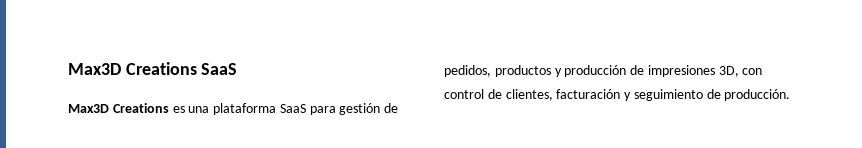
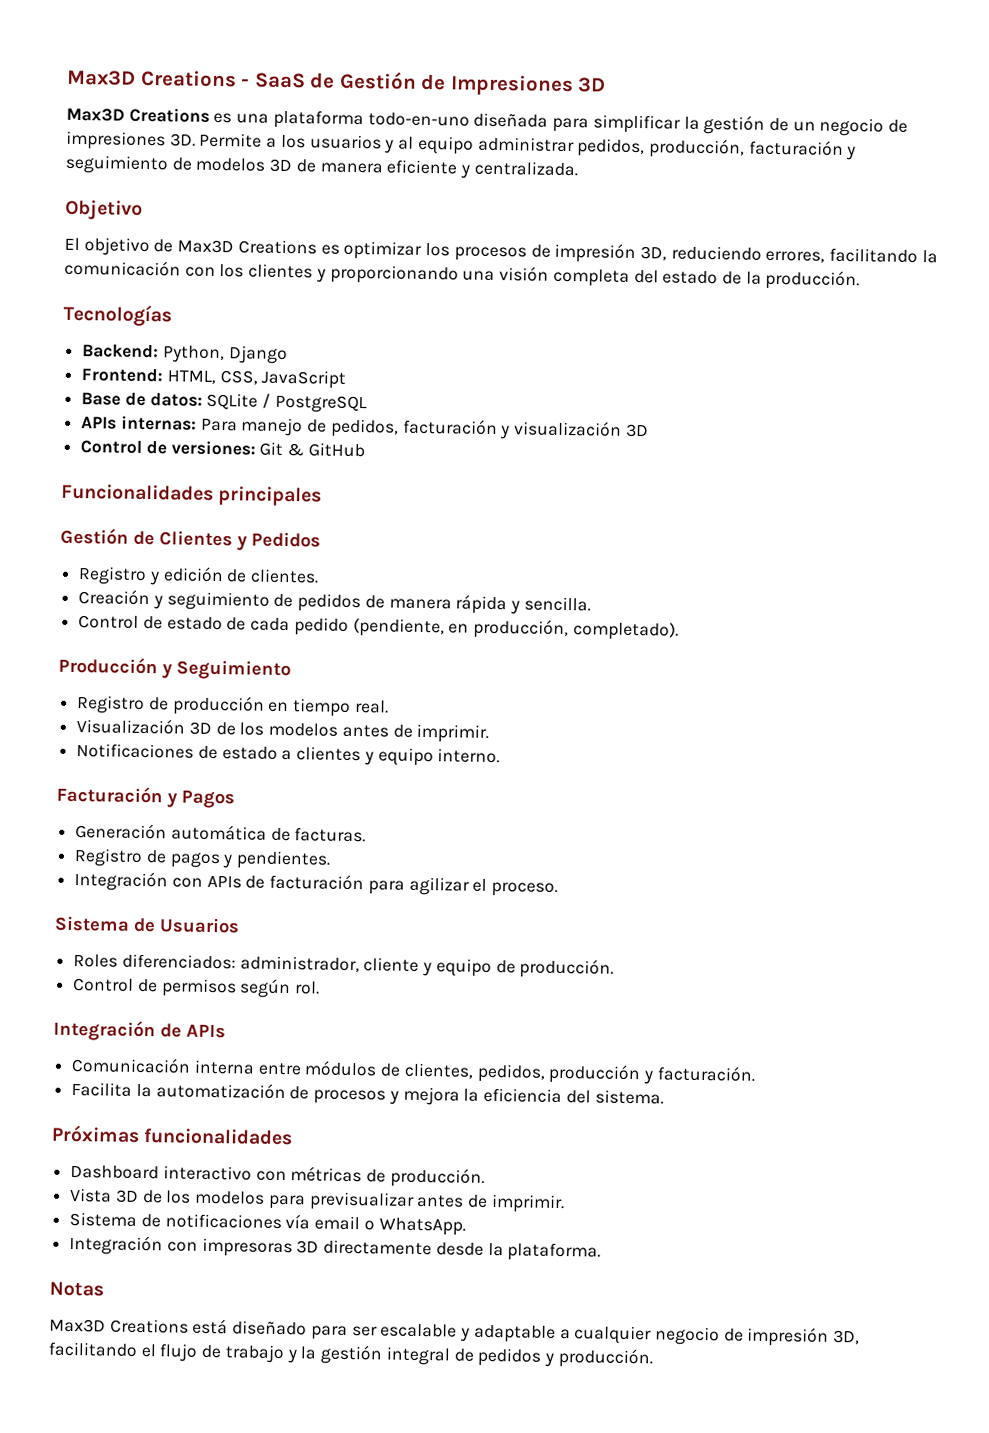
[68,62,238,75] Max3D Creations SaaS -> [66,69,607,97] Max3D Creations - SaaS de Gestión de Impresiones 3D
[279,103,399,115] [444,65,763,77] [444,89,721,101] SaaS para gestión de pedidos, productos y producción de impresiones 3D, con control de clientes, facturación y seguimiento de -> [367,112,909,137] [66,130,857,161] [65,154,578,179] [65,199,143,220] [64,237,938,264] [64,259,861,291] [63,303,172,327] [82,344,288,364] [81,368,347,389] [81,392,368,414] [81,415,649,440] [80,440,365,458] [61,483,323,507] [60,527,321,551] [78,566,320,586] [78,589,591,615] [78,615,679,641] [58,656,291,681] [77,695,389,717] [76,718,490,743] [76,743,501,767] [56,785,235,809] [75,823,367,843] [74,848,332,870] [74,871,559,897] [54,915,240,934] [73,953,615,979] [73,977,321,999] [53,1019,226,1042] [71,1056,756,1085] [71,1081,664,1106] [51,1124,294,1146] [70,1164,485,1188] [70,1187,565,1214] [69,1211,466,1236] [69,1234,602,1262] [49,1281,104,1297] [49,1318,861,1347] [48,1341,554,1367] todo-en-uno diseñada para simplificar la gestión de un negocio de impresiones 3D. Permite a los usuarios y al equipo administrar pedidos, producción, facturación y seguimiento de modelos 3D de manera eficiente y centralizada. // Objetivo // El objetivo de Max3D Creations es optimizar los procesos de impresión 3D, reduciendo errores, facilitando la comunicación con los clientes y proporcionando una visión completa del estado de la producción. // Tecnologías // Backend: Python, Django // Frontend: HTML, CSS, JavaScript // Base de datos: SQLite / PostgreSQL // APIs internas: Para manejo de pedidos, facturación y visualización 3D // Control de versiones: Git & GitHub // Funcionalidades principales // Gestión de Clientes y Pedidos // Registro y edición de clientes. // Creación y seguimiento de pedidos de manera rápida y sencilla. // Control de estado de cada pedido (pendiente, en producción, completado). // Producción y Seguimiento // Registro de producción en tiempo real. // Visualización 3D de los modelos antes de imprimir. // Notificaciones de estado a clientes y equipo interno. // Facturación y Pagos // Generación automática de facturas. // Registro de pagos y pendientes. // Integración con APIs de facturación para agilizar el proceso. // Sistema de Usuarios // Roles diferenciados: administrador, cliente y equipo de producción. // Control de permisos según rol. // Integración de APIs // Comunicación interna entre módulos de clientes, pedidos, producción y facturación. // Facilita la automatización de procesos y mejora la eficiencia del sistema. // Próximas funcionalidades // Dashboard interactivo con métricas de producción. // Vista 3D de los modelos para previsualizar antes de imprimir. // Sistema de notificaciones vía email o WhatsApp. // Integración con impresoras 3D directamente desde la plataforma. // Notas // Max3D Creations está diseñado para ser escalable y adaptable a cualquier negocio de impresión 3D, facilitando el flujo de trabajo y la gestión integral de pedidos y

